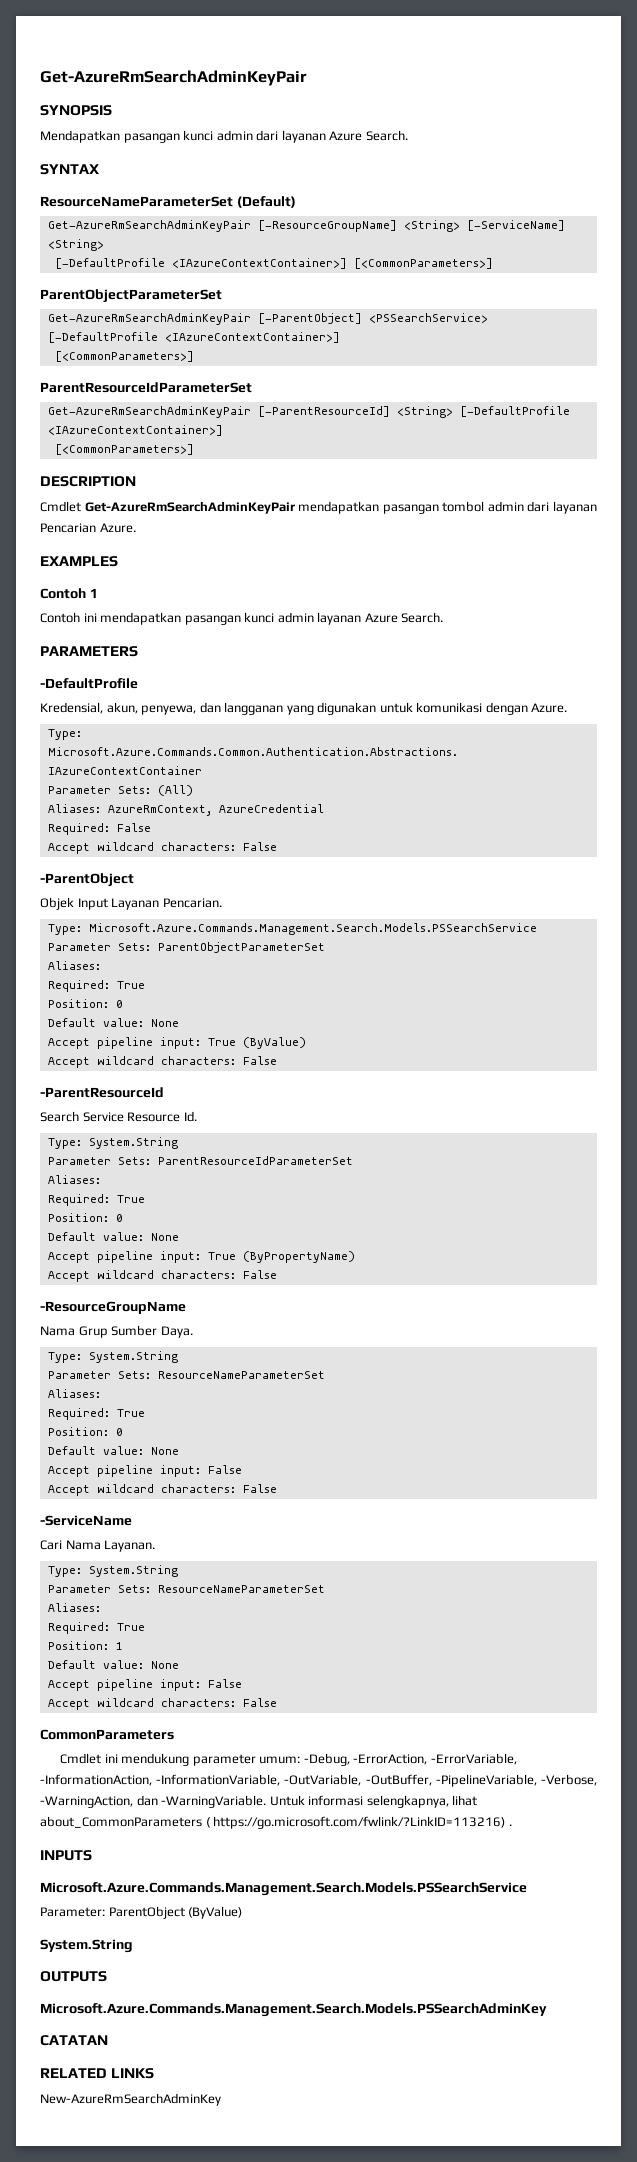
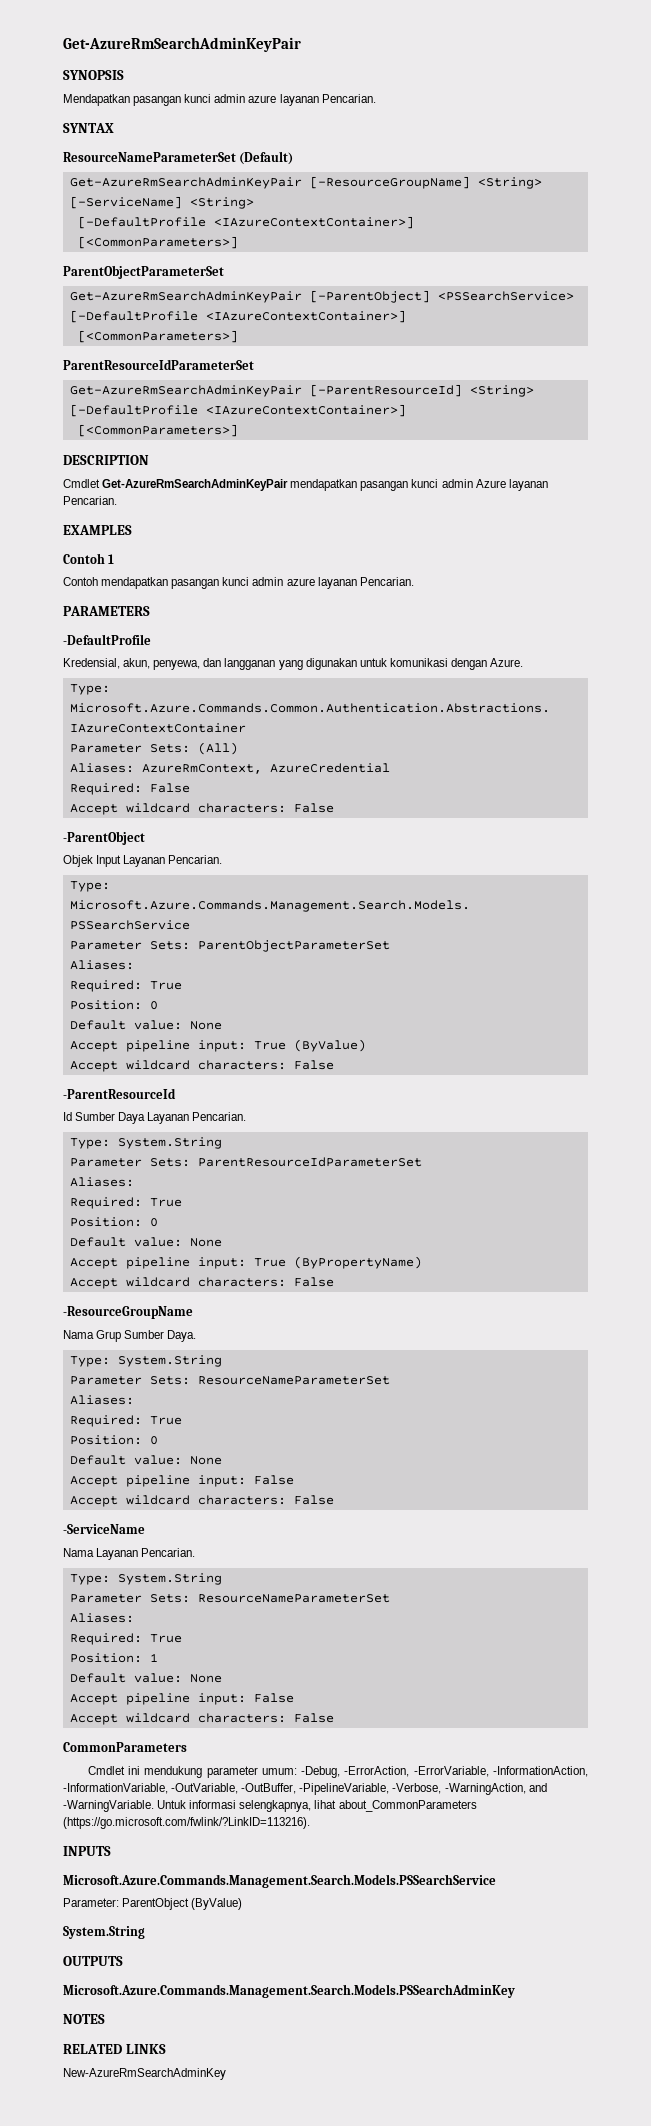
[256,130,408,143] dari layanan Azure Search. -> [248,94,376,106] azure layanan Pencarian.
[442,501,597,514] [40,523,136,533] tombol admin dari layanan Pencarian Azure. -> [411,479,548,491] [63,496,117,505] kunci admin Azure layanan Pencarian.
[83,612,444,625] ini mendapatkan pasangan kunci admin layanan Azure Search. -> [101,577,414,589] mendapatkan pasangan kunci admin azure layanan Pencarian.
[40,1111,197,1122] Search Service Resource Id. -> [63,1112,247,1124] Id Sumber Daya Layanan Pencarian.
[40,1540,156,1552] Cari Nama Layanan. -> [63,1548,196,1560] Nama Layanan Pencarian.
[136,1795,158,1806] dan -> [528,1783,547,1792] and
[205,1816,512,1829] ( https://go.microsoft.com/fwlink/?LinkID=113216) . -> [63,1817,310,1829] (https://go.microsoft.com/fwlink/?LinkID=113216).
[40,2035,108,2046] CATATAN -> [63,2014,105,2024] NOTES

